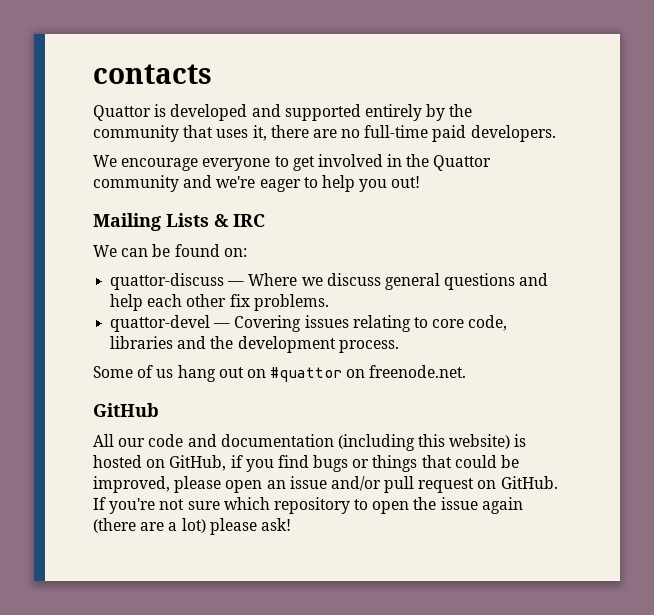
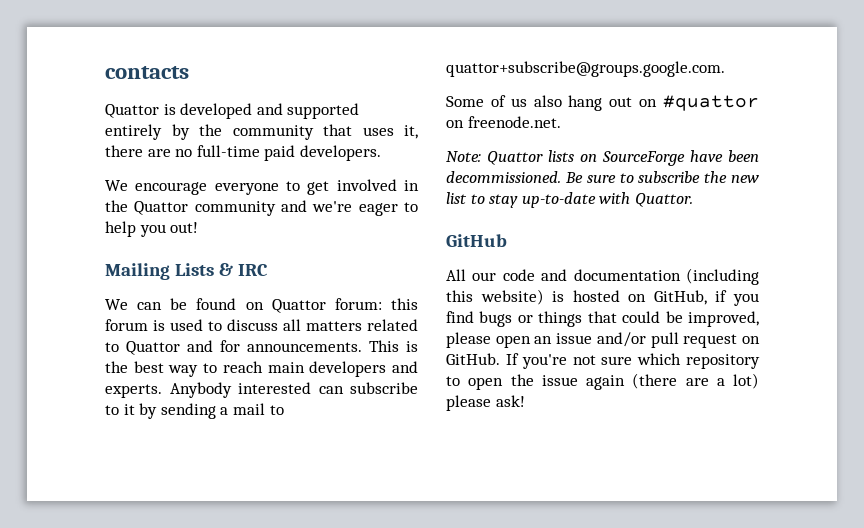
[223,248,247,257] [110,273,549,290] [110,294,329,311] [110,315,508,332] [110,336,399,353] on: // quattor-discuss — Where we discuss general questions and help each other fix problems. // quattor-devel — Covering issues relating to core code, libraries and the development process. -> [245,298,418,313] [105,319,418,331] [105,340,418,355] [105,361,419,377] [105,382,418,398] [105,403,284,419] [446,61,725,77] on Quattor forum: this forum is used to discuss all matters related to Quattor and for announcements. This is the best way to reach main developers and experts. Anybody interested can subscribe to it by sending a mail to quattor+subscribe@groups.google.com.
(174, 373) none -> [533,95,562,107] also
(467, 371) none -> [446,150,759,166] [446,171,759,183] [446,192,693,208] // Note: Quattor lists on SourceForge have been decommissioned. Be sure to subscribe the new list to stay up-to-date with Quattor.

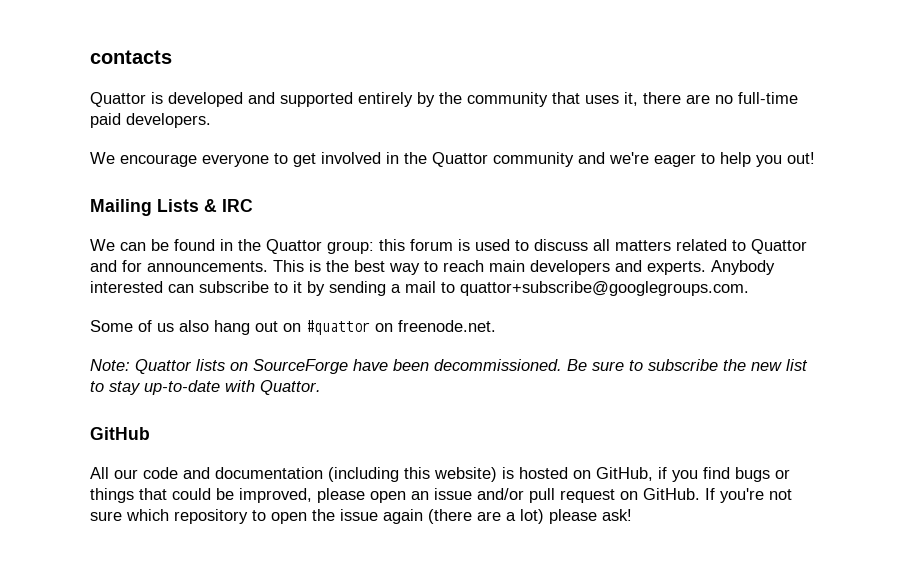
[245,298,382,313] on Quattor forum: -> [220,239,374,254] in the Quattor group:
[446,61,725,77] quattor+subscribe@groups.google.com. -> [460,281,749,296] quattor+subscribe@googlegroups.com.

